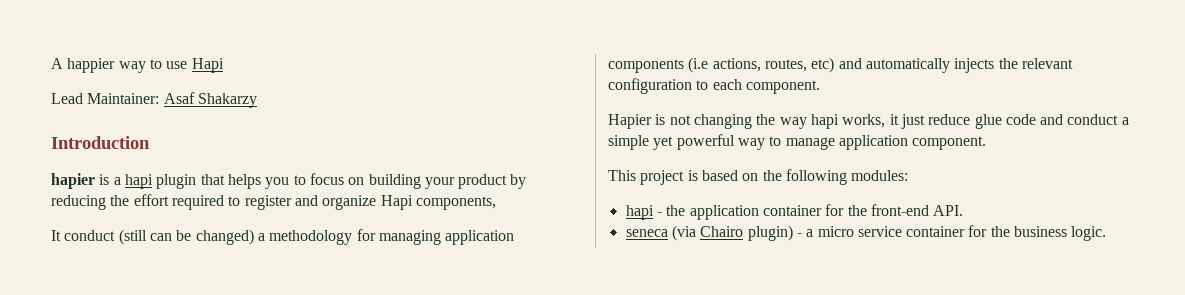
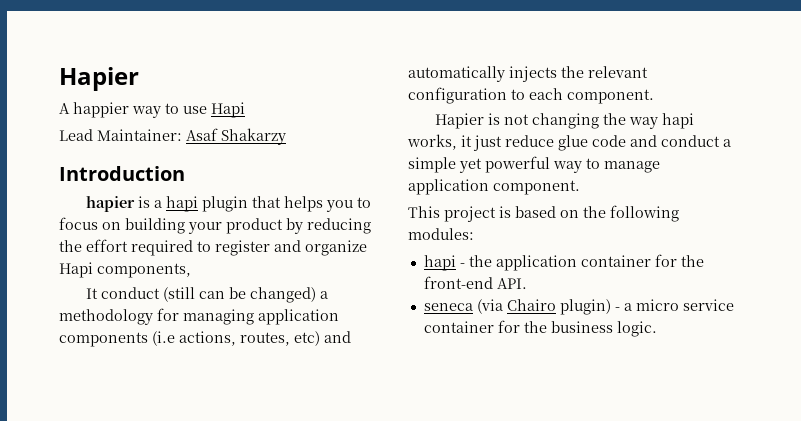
(51, 63) none -> [59,67,139,91] Hapier //

